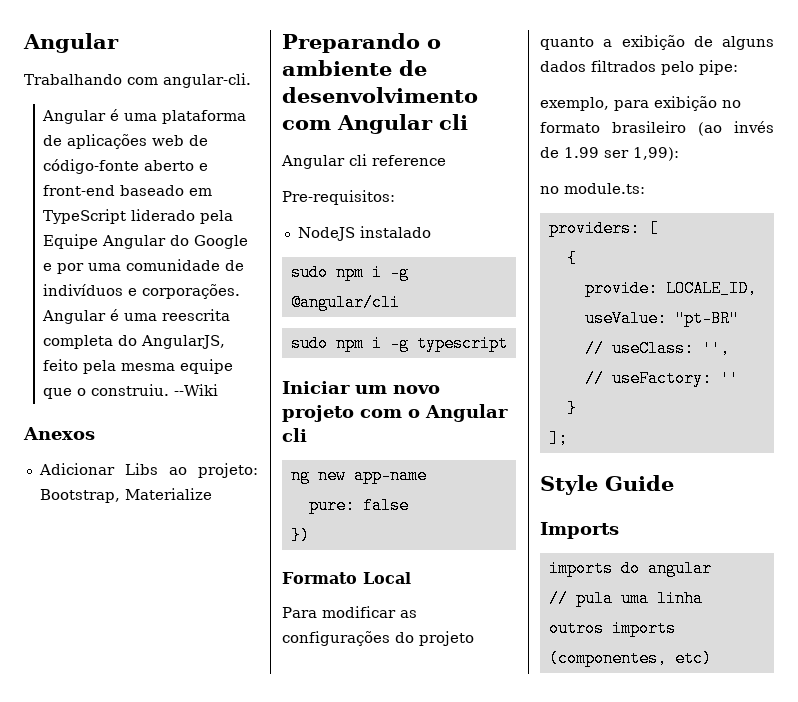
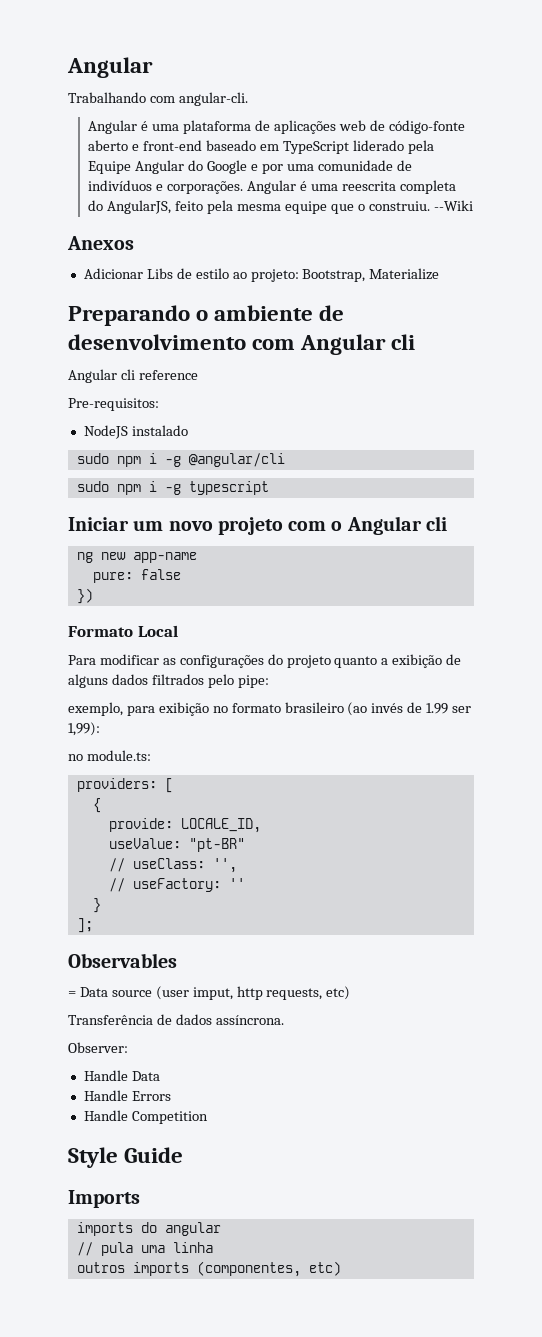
(158, 469) none -> [176,268,229,279] de estilo
(568, 438) none -> [68,953,177,968] [68,986,351,1000] [68,1014,284,1025] [68,1042,128,1053] [83,1070,160,1081] [83,1090,171,1101] [83,1110,208,1124] // Observables // = Data source (user imput, http requests, etc) // Transferência de dados assíncrona. // Observer: // Handle Data // Handle Errors // Handle Competition

